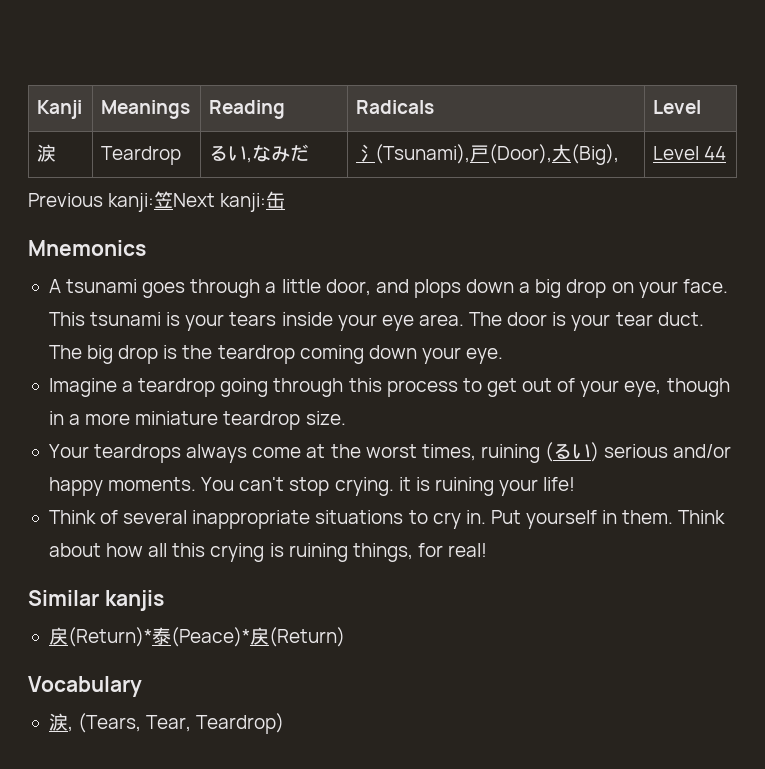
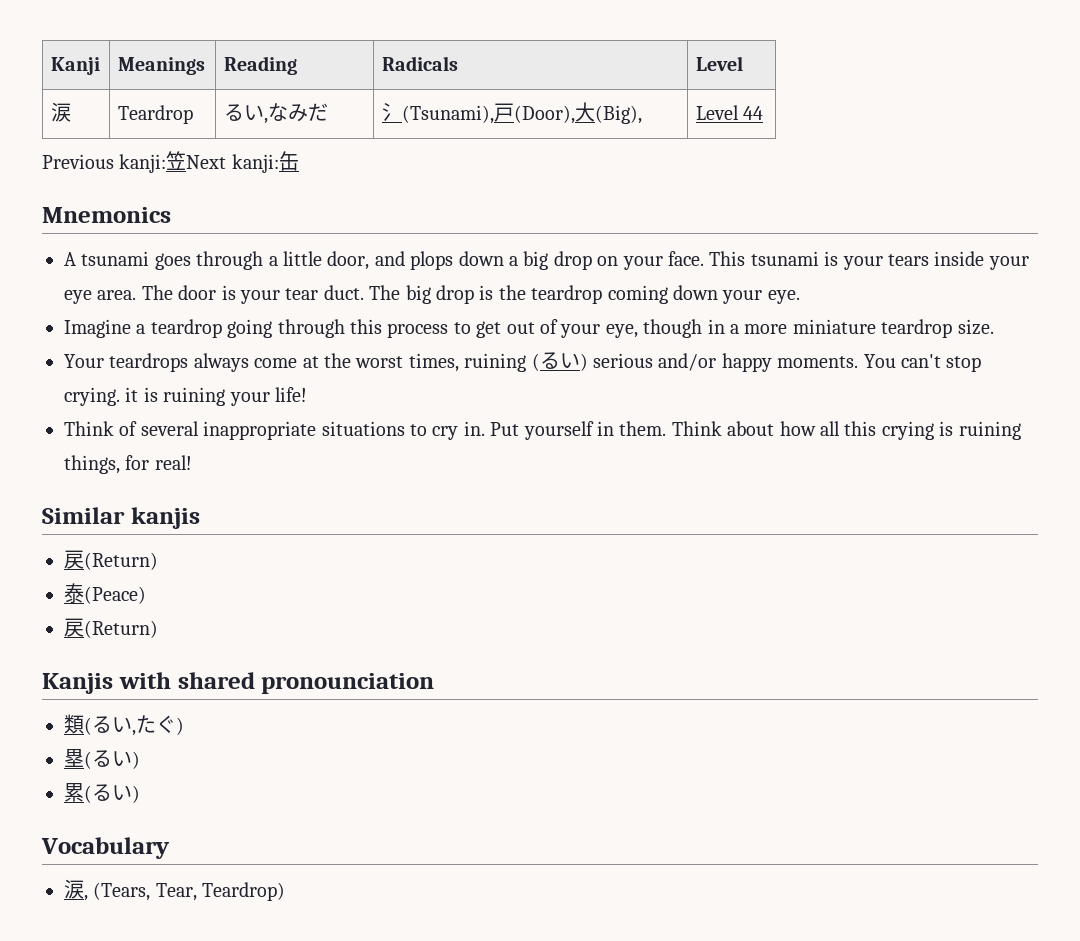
[67,627,345,647] (Return)*泰(Peace)*戻(Return) -> [84,552,158,570] [64,583,146,604] [64,618,158,638] [42,672,435,694] [64,714,184,736] [64,749,140,769] [64,783,140,803] (Return) // 泰(Peace) // 戻(Return) // Kanjis with shared pronounciation // 類(るい,たぐ) // 塁(るい) // 累(るい)

